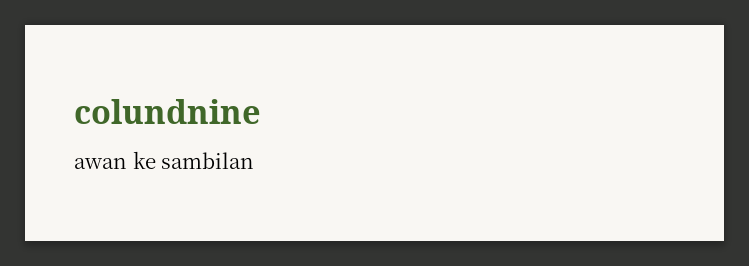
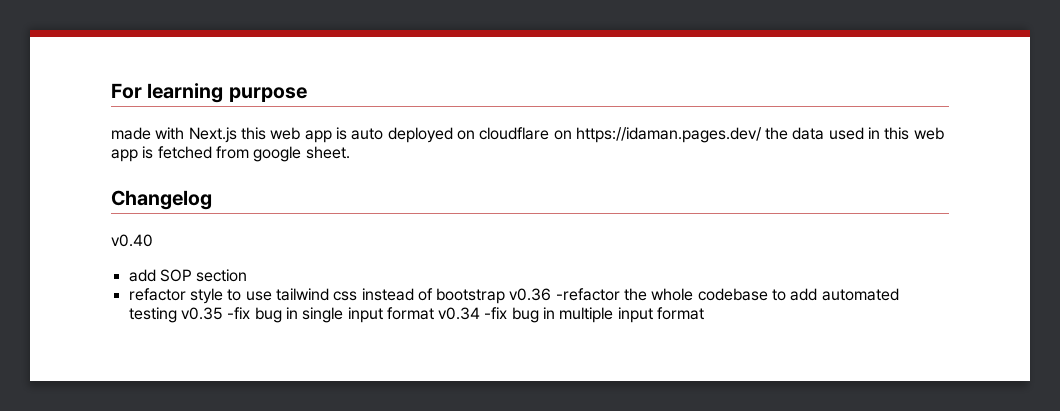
[74,99,261,124] [74,151,255,169] colundnine // awan ke sambilan -> [111,83,307,103] [111,127,944,143] [111,146,350,162] [111,190,212,210] [111,234,153,247] [128,269,248,282] [128,288,899,304] [128,307,705,323] For learning purpose // made with Next.js this web app is auto deployed on cloudflare on https://idaman.pages.dev/ the data used in this web app is fetched from google sheet. // Changelog // v0.40 // add SOP section // refactor style to use tailwind css instead of bootstrap v0.36 -refactor the whole codebase to add automated testing v0.35 -fix bug in single input format v0.34 -fix bug in multiple input format

